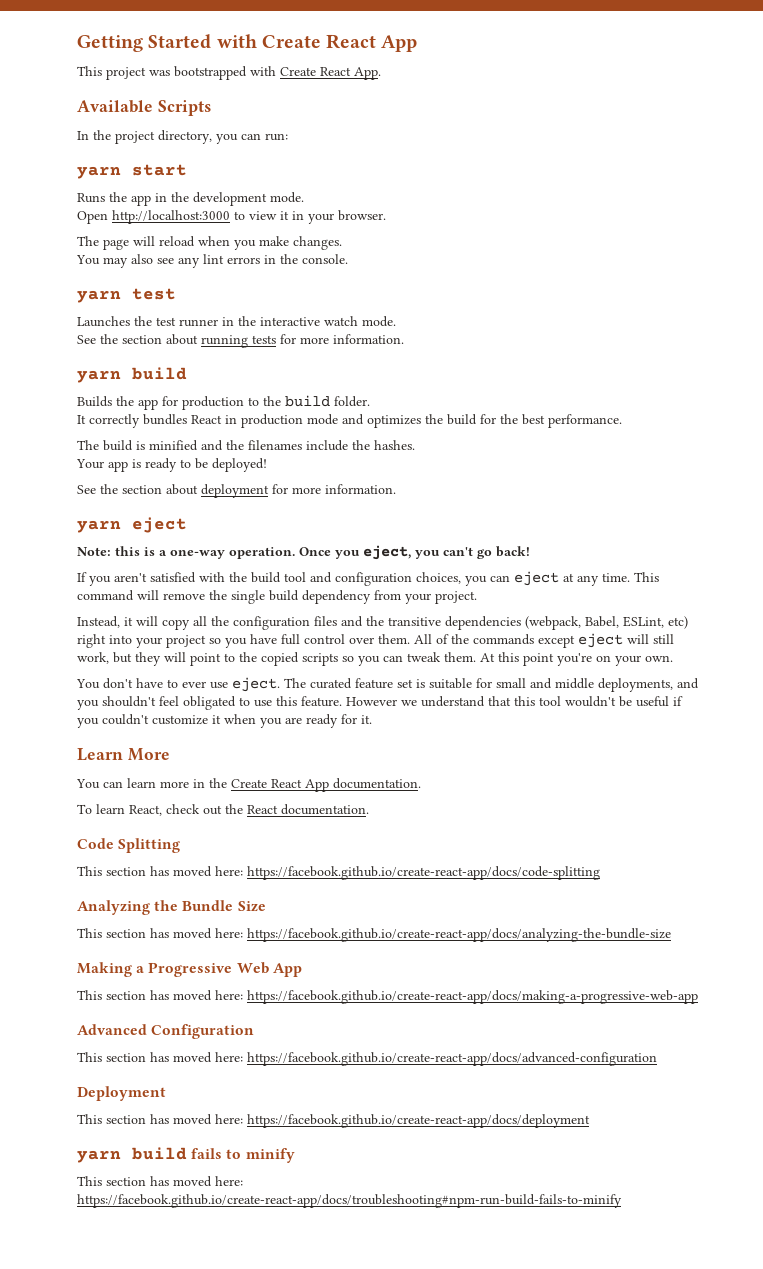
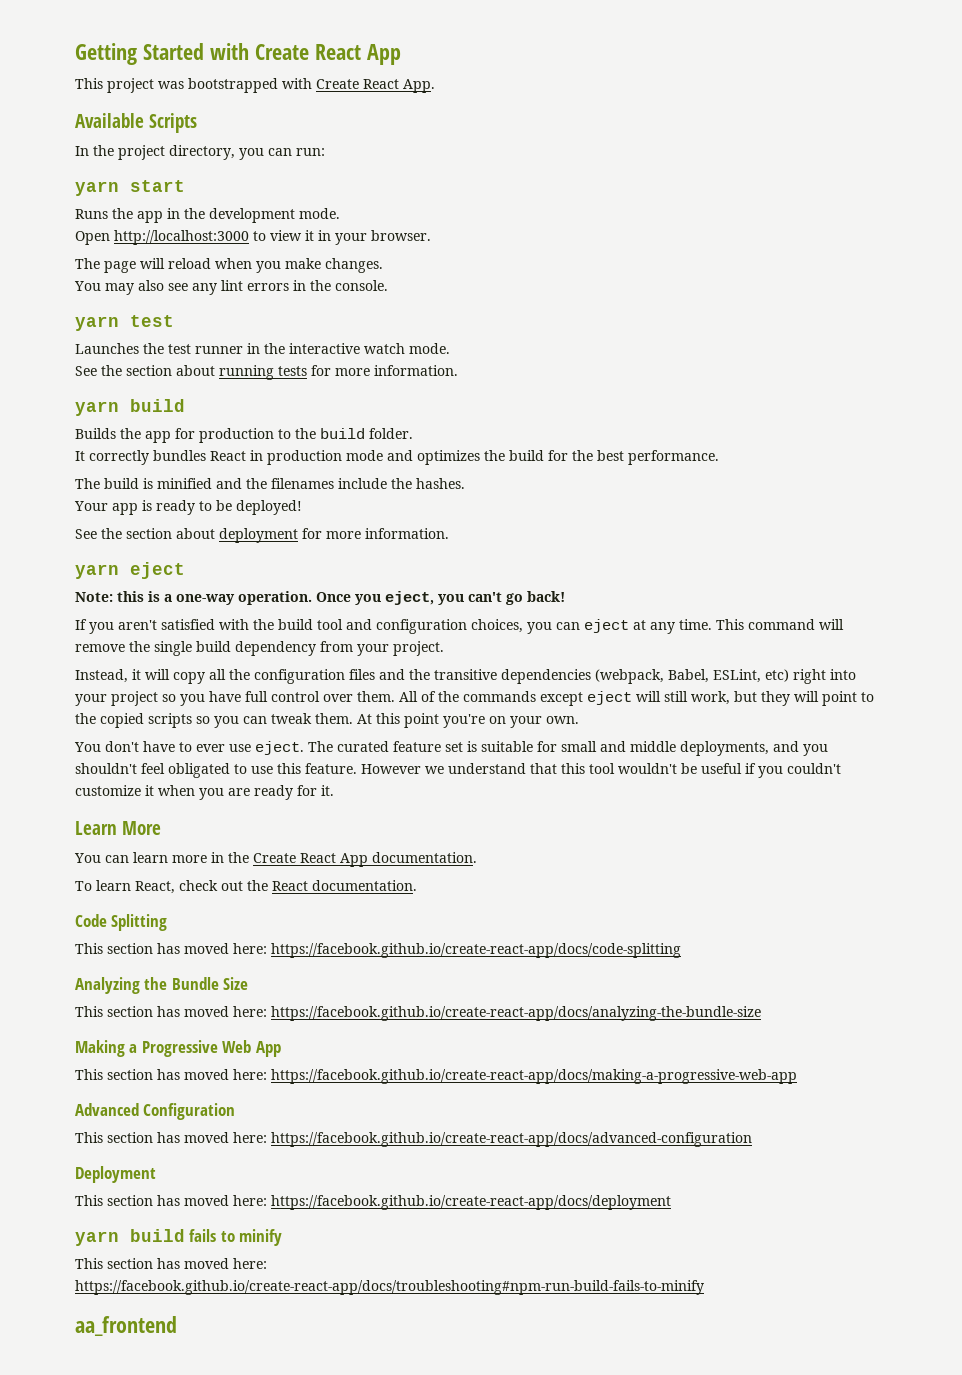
(622, 1201) none -> [75,1316,177,1336] // aa_frontend

